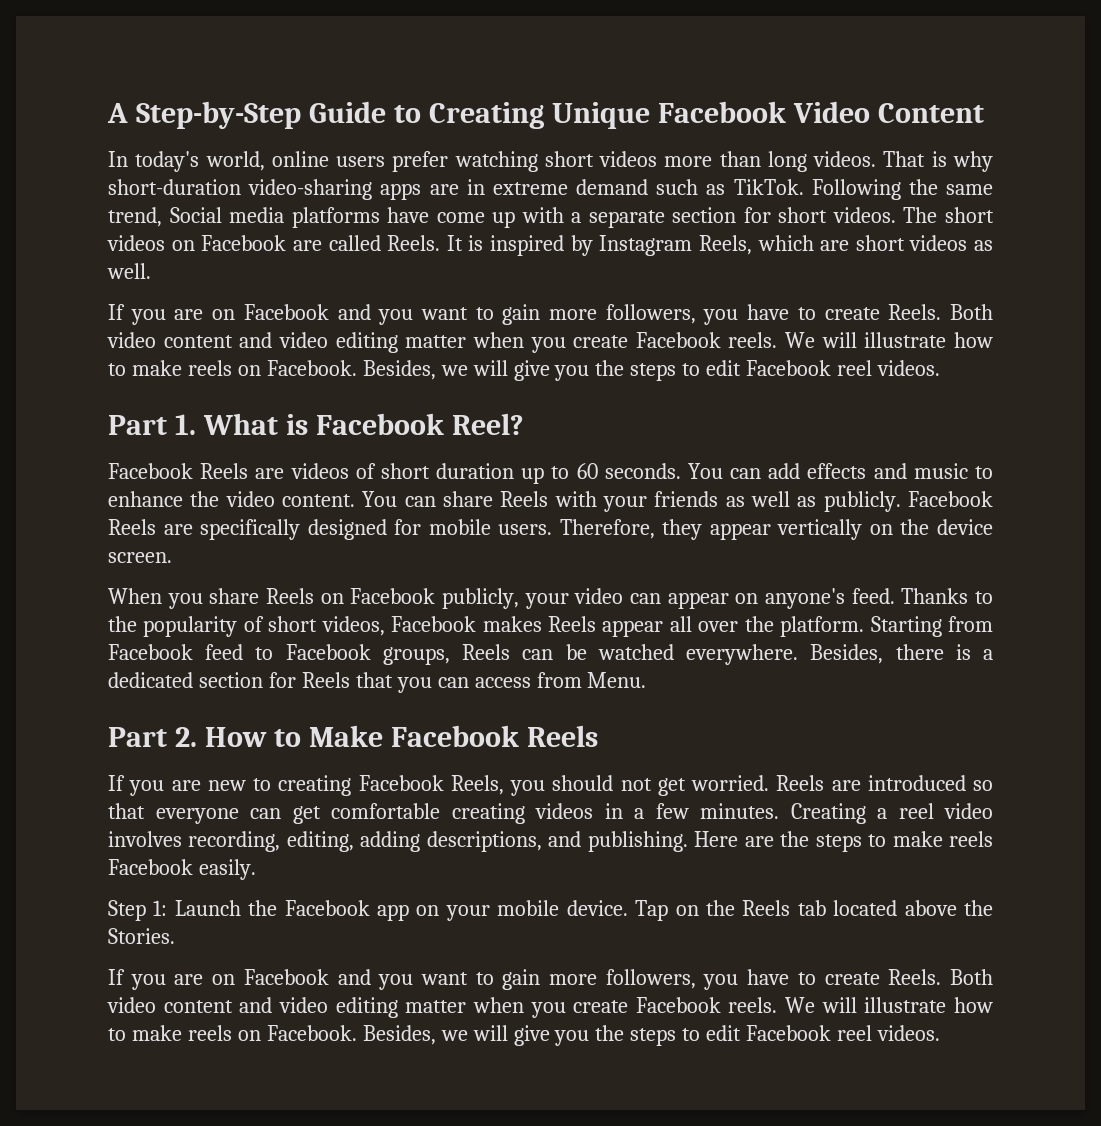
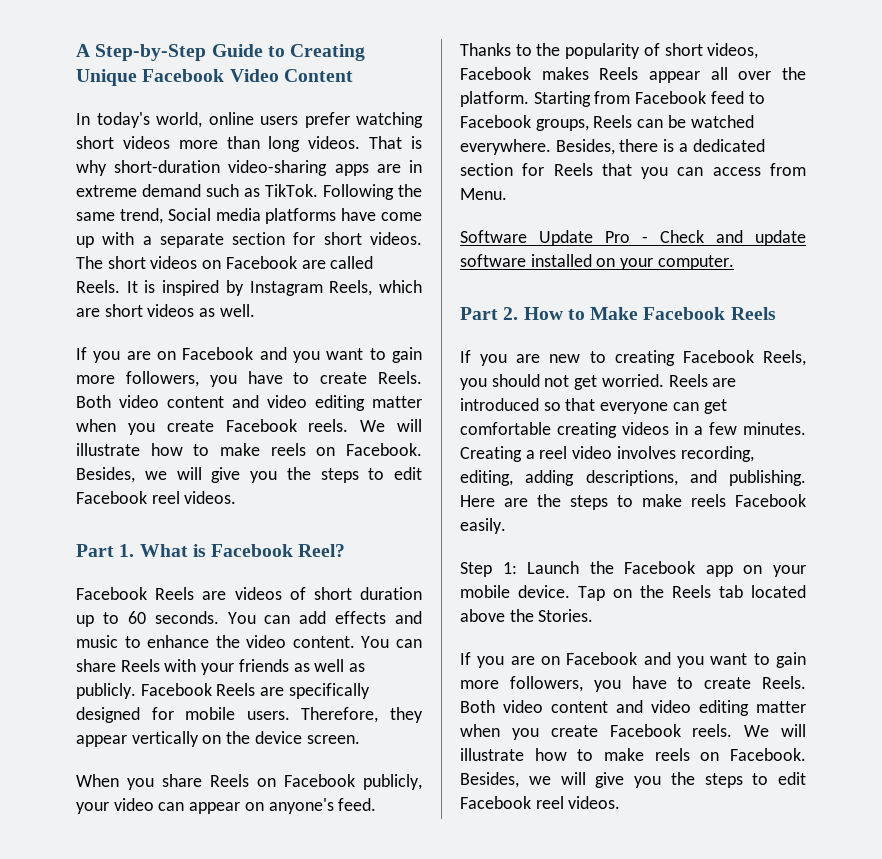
(647, 680) none -> [460,230,806,246] [460,254,734,270] // Software Update Pro - Check and update software installed on your computer.

